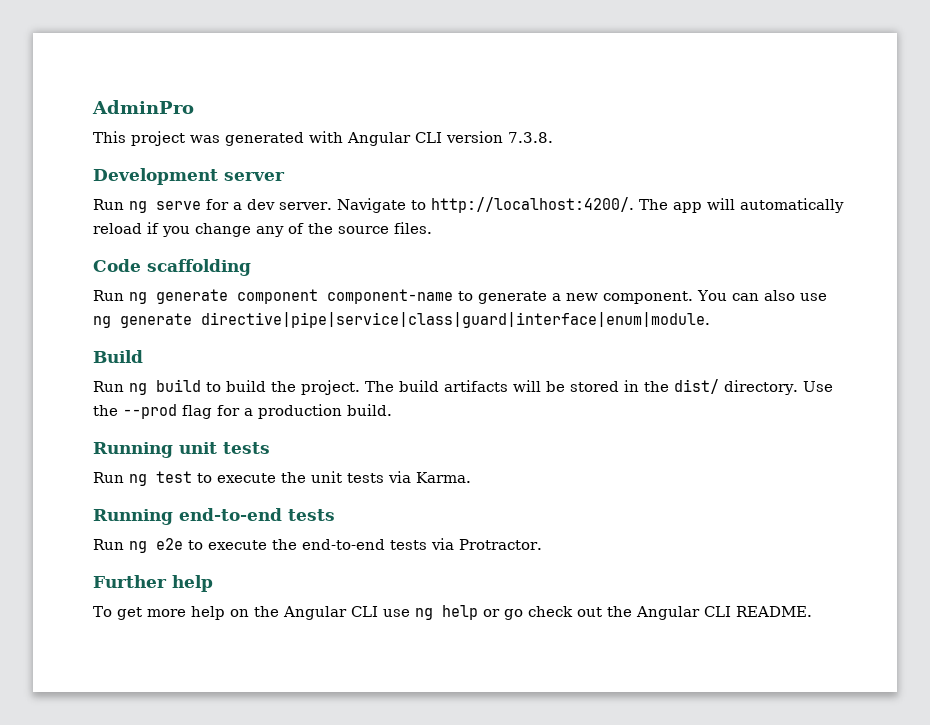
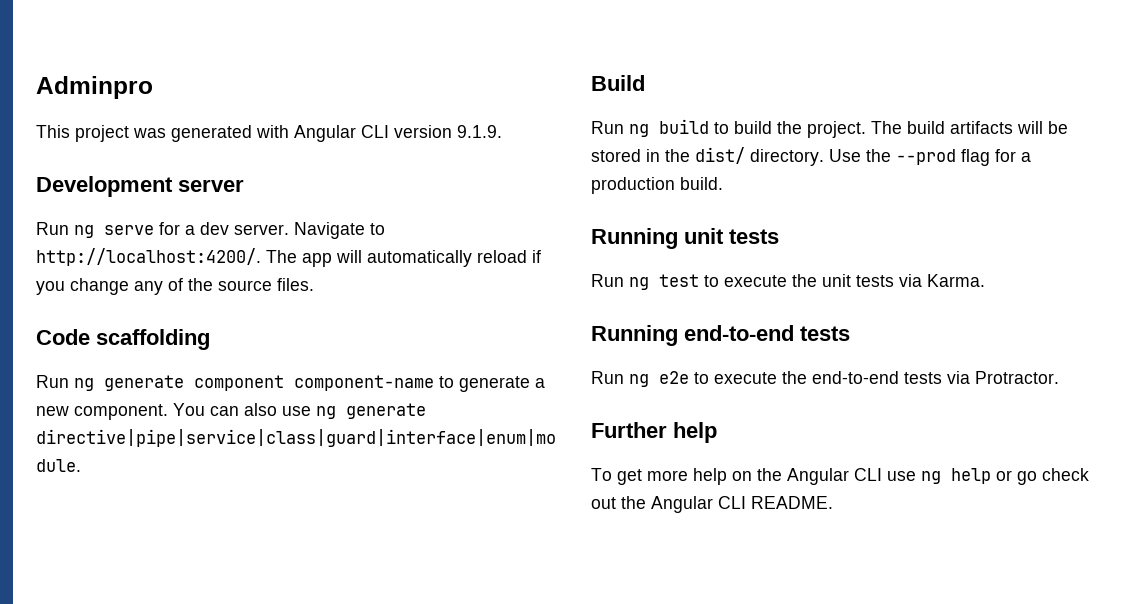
[92,100,194,114] AdminPro -> [36,76,153,99] Adminpro
[508,132,553,143] 7.3.8. -> [457,125,502,138] 9.1.9.

